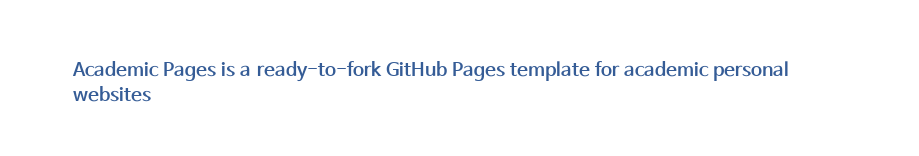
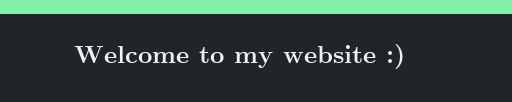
[72,61,790,82] [73,86,151,102] Academic Pages is a ready-to-fork GitHub Pages template for academic personal websites -> [74,44,405,69] Welcome to my website :)

